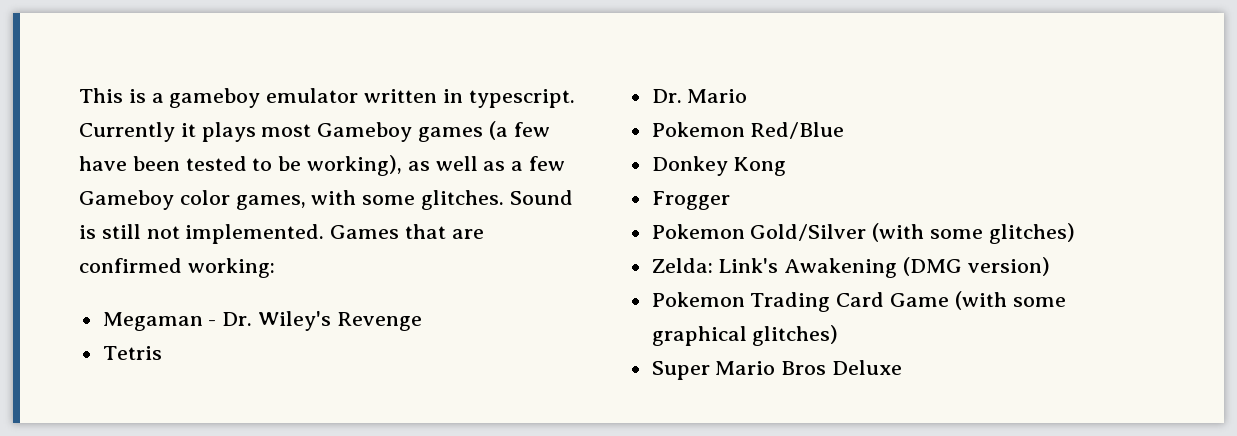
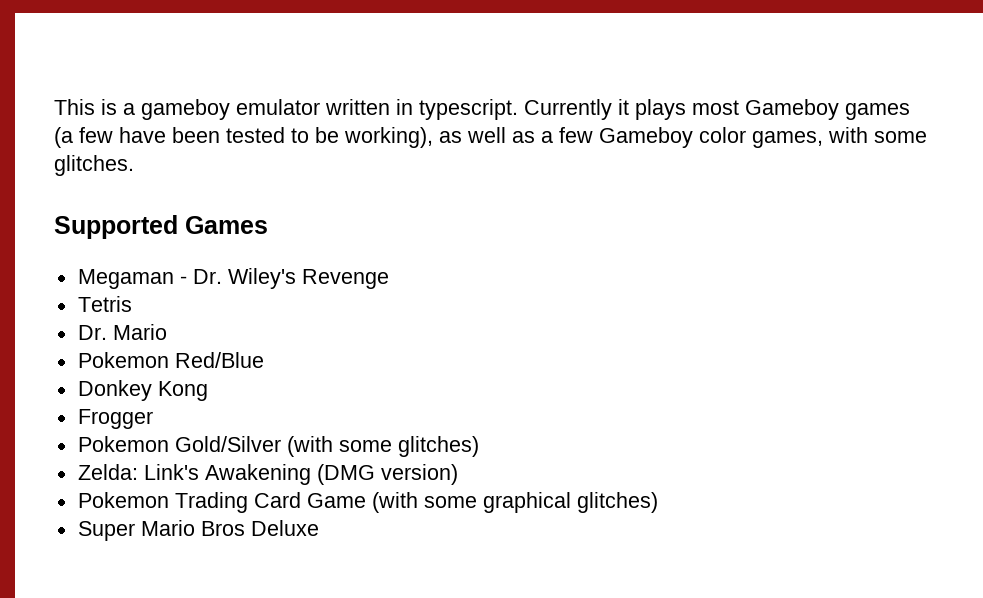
[509,190,573,205] [79,224,484,244] [79,258,275,278] Sound is still not implemented. Games that are confirmed working: -> [54,215,268,239] // Supported Games

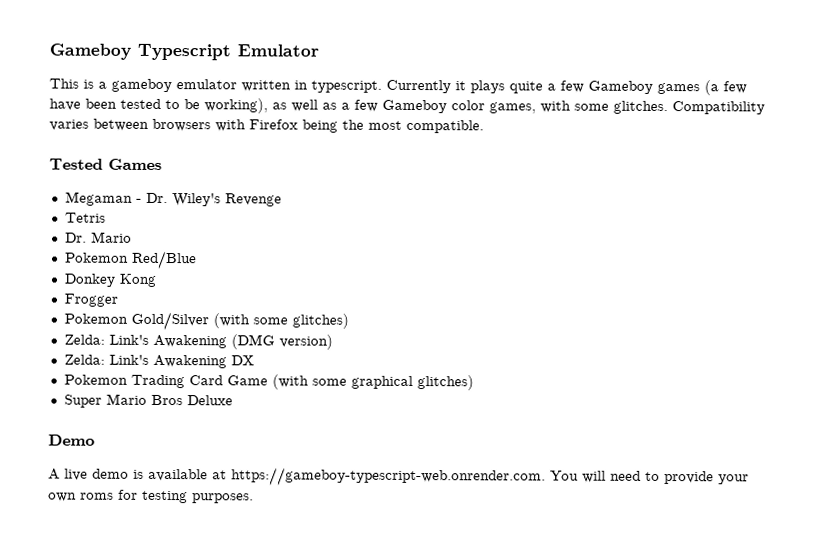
(54, 107) none -> [49,43,319,61] Gameboy Typescript Emulator //
[692,100,739,115] most -> [509,80,584,94] quite a few
[54,215,178,239] // Supported -> [672,101,765,115] [49,118,484,134] [49,158,103,170] Compatibility varies between browsers with Firefox being the most compatible. // Tested
(458, 474) none -> [63,354,254,369] // Zelda: Link's Awakening DX
(319, 528) none -> [48,434,95,446] [48,467,749,487] [48,489,254,504] // Demo // A live demo is available at https://gameboy-typescript-web.onrender.com. You will need to provide your own roms for testing purposes.

